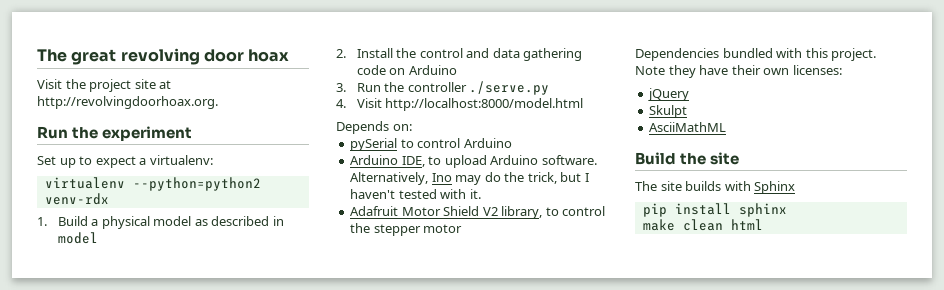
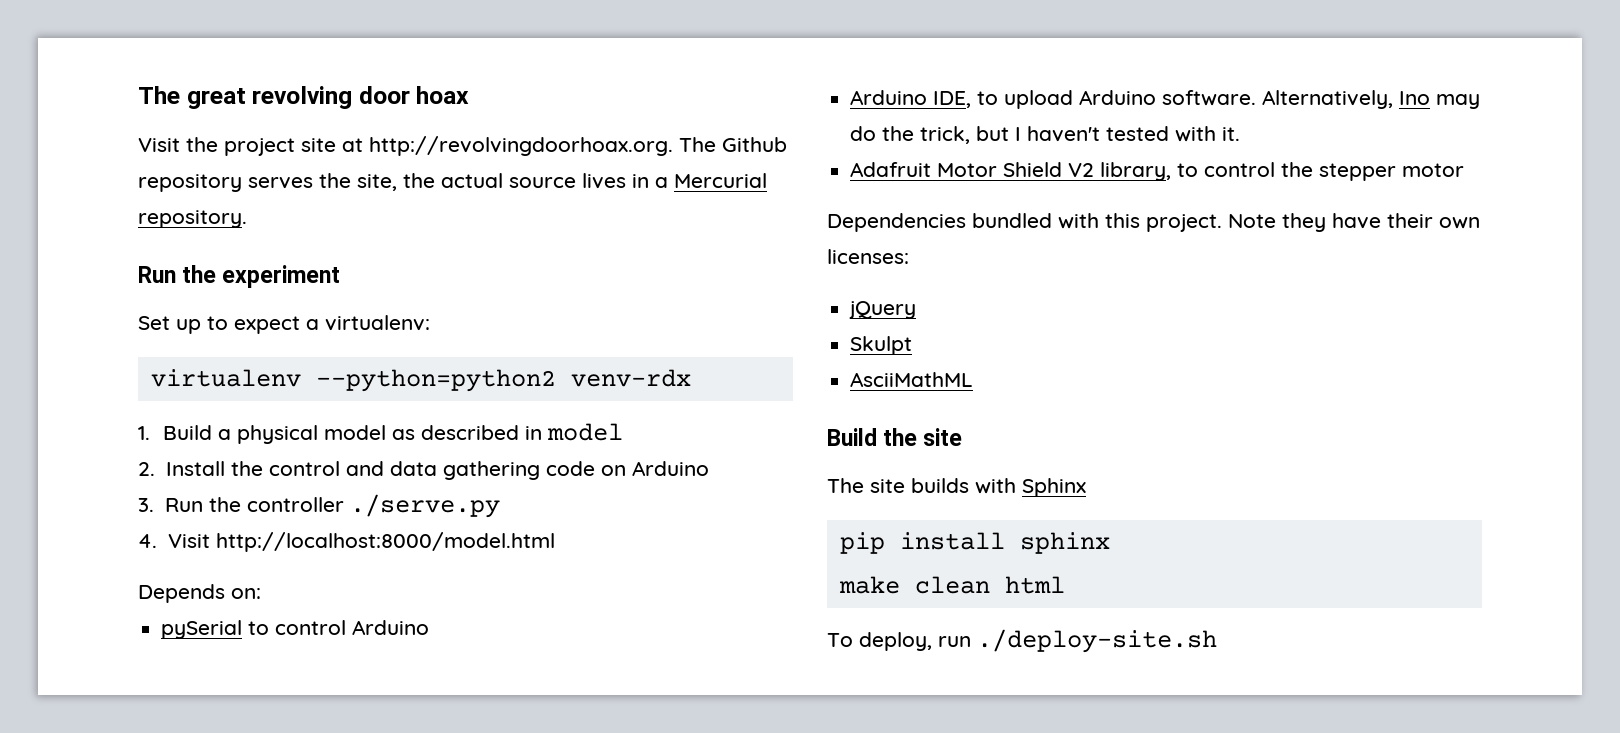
(218, 102) none -> [679,137,787,152] [138,173,767,192] [138,210,247,228] The Github repository serves the site, the actual source lives in a Mercurial repository.
(763, 224) none -> [827,629,1217,653] // To deploy, run ./deploy-site.sh

